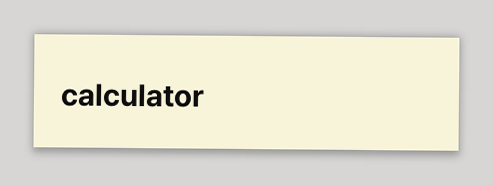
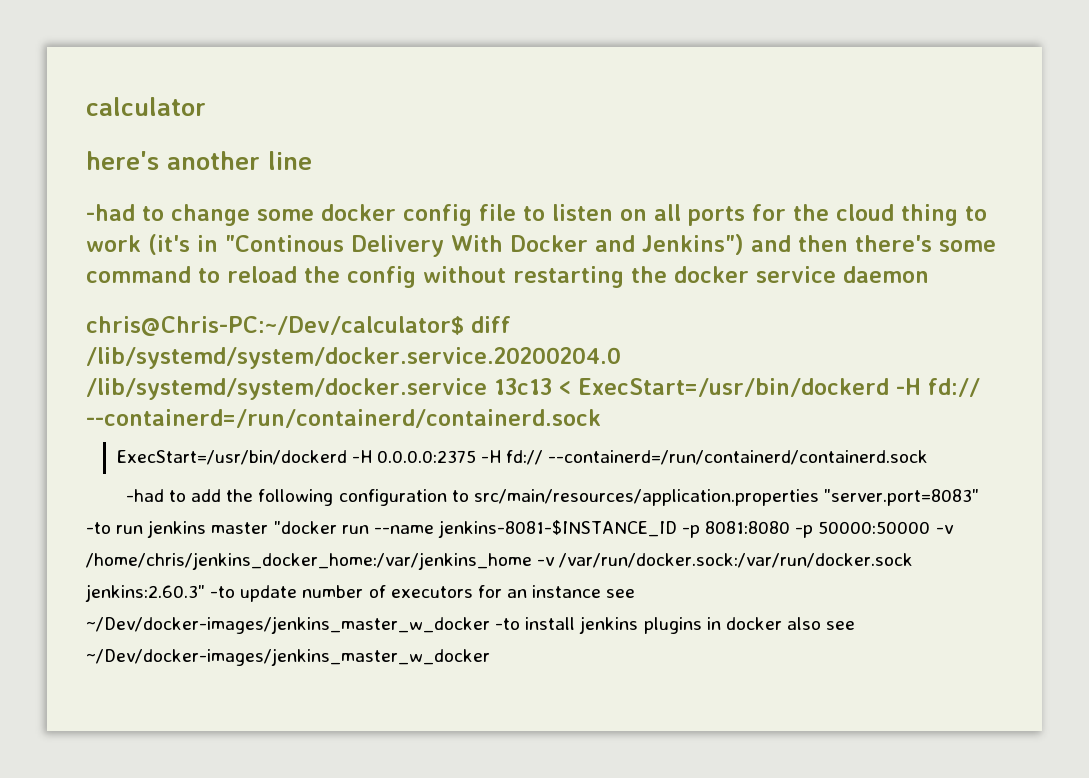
(205, 95) none -> [86,151,312,170] [86,204,987,226] [86,234,996,257] [86,266,929,288] [86,316,511,336] [86,347,621,369] [86,378,980,400] [86,409,601,428] [116,450,929,465] [125,489,979,506] [86,520,954,538] [85,552,914,570] [85,584,636,602] [86,616,856,634] [86,648,490,666] // here's another line // -had to change some docker config file to listen on all ports for the cloud thing to work (it's in "Continous Delivery With Docker and Jenkins") and then there's some command to reload the config without restarting the docker service daemon // chris@Chris-PC:~/Dev/calculator$ diff /lib/systemd/system/docker.service.20200204.0 /lib/systemd/system/docker.service 13c13 < ExecStart=/usr/bin/dockerd -H fd:// --containerd=/run/containerd/containerd.sock // ExecStart=/usr/bin/dockerd -H 0.0.0.0:2375 -H fd:// --containerd=/run/containerd/containerd.sock // -had to add the following configuration to src/main/resources/application.properties "server.port=8083" -to run jenkins master "docker run --name jenkins-8081-$INSTANCE_ID -p 8081:8080 -p 50000:50000 -v /home/chris/jenkins_docker_home:/var/jenkins_home -v /var/run/docker.sock:/var/run/docker.sock jenkins:2.60.3" -to update number of executors for an instance see ~/Dev/docker-images/jenkins_master_w_docker -to install jenkins plugins in docker also see ~/Dev/docker-images/jenkins_master_w_docker

